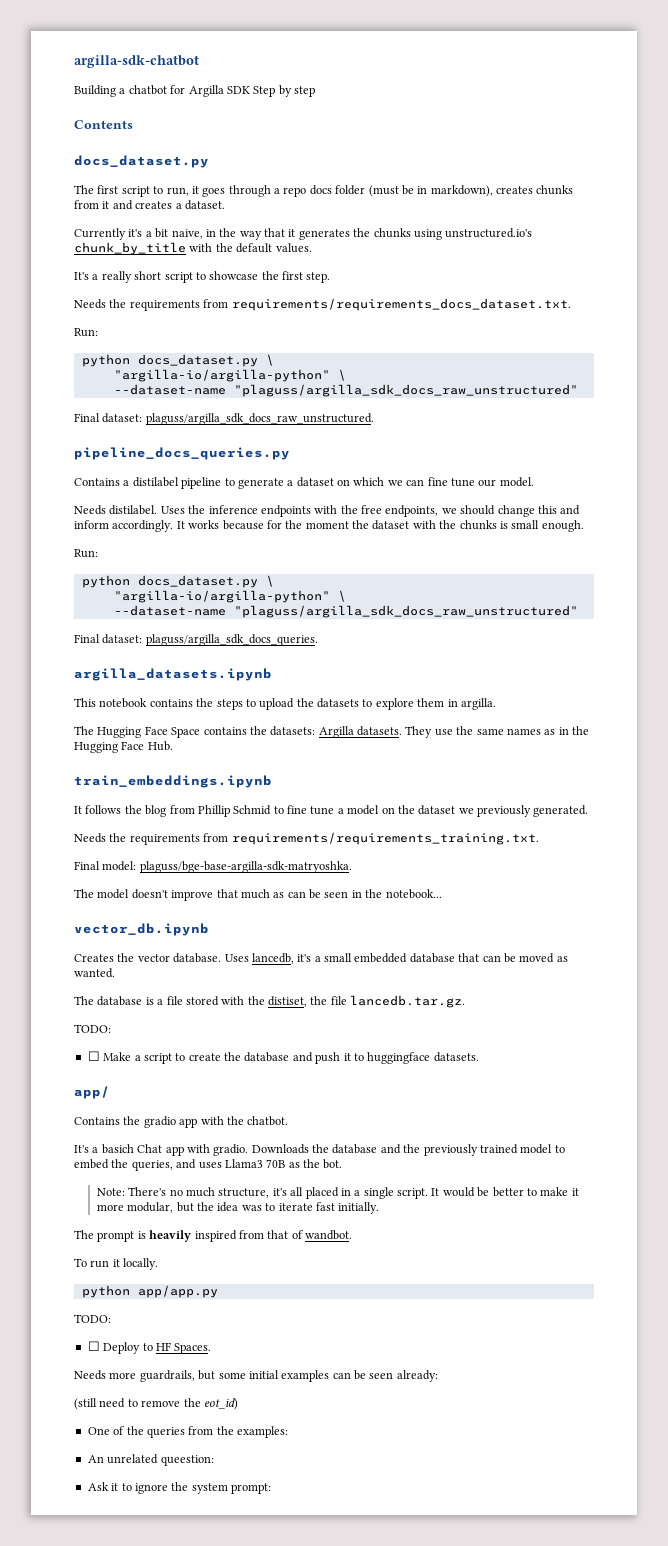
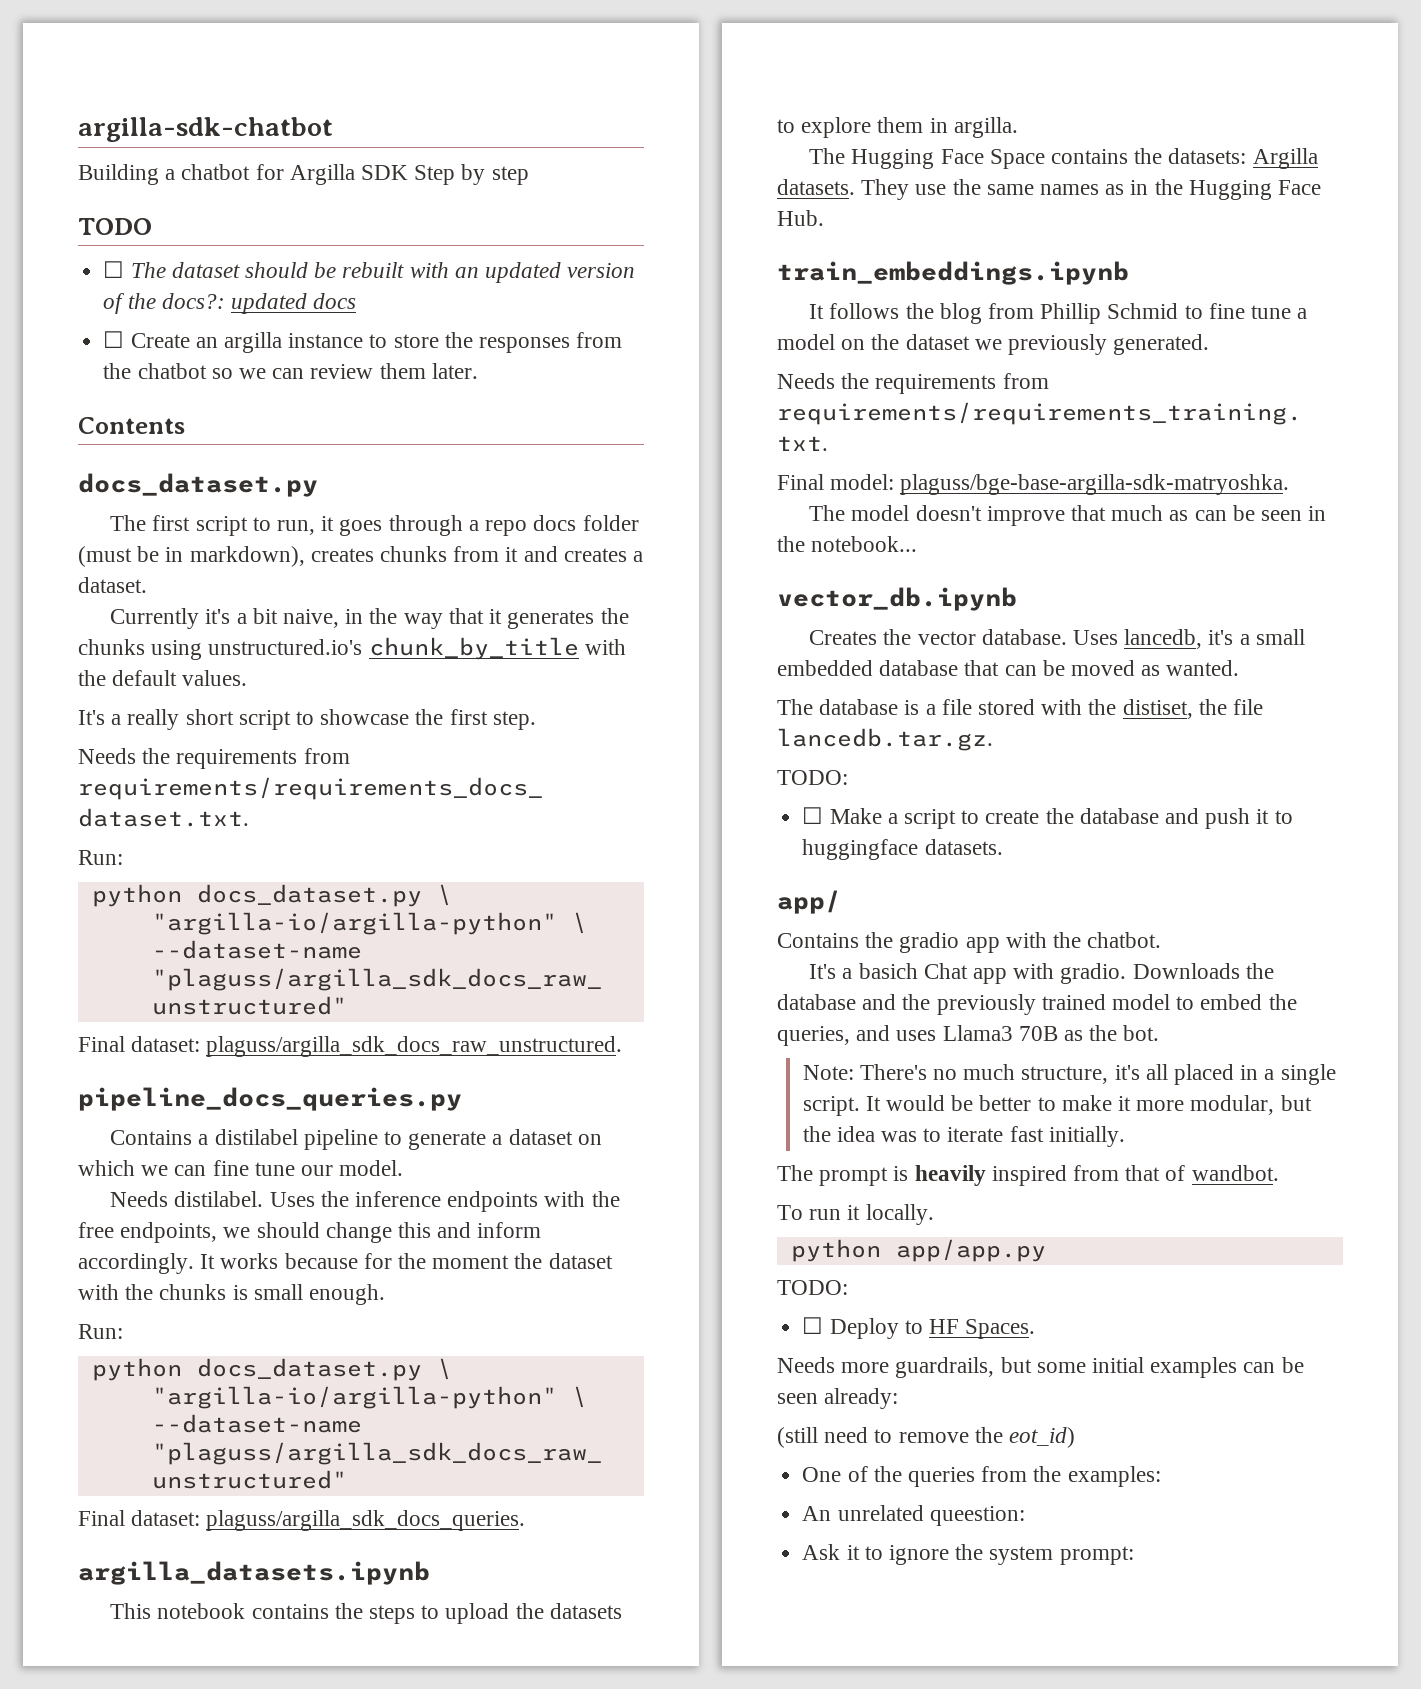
(315, 91) none -> [78,218,152,235] [103,261,636,283] [103,293,357,314] [103,331,623,353] [103,363,478,379] // TODO // ☐ The dataset should be rebuilt with an updated version of the docs?: updated docs // ☐ Create an argilla instance to store the responses from the chatbot so we can review them later.

